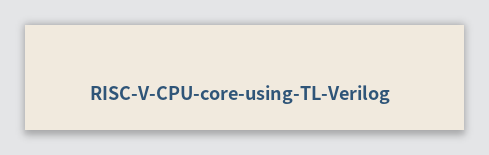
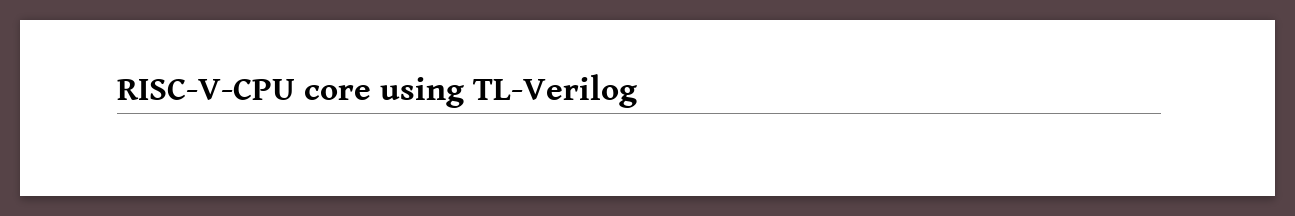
[90,85,390,104] RISC-V-CPU-core-using-TL-Verilog -> [117,74,638,108] RISC-V-CPU core using TL-Verilog

